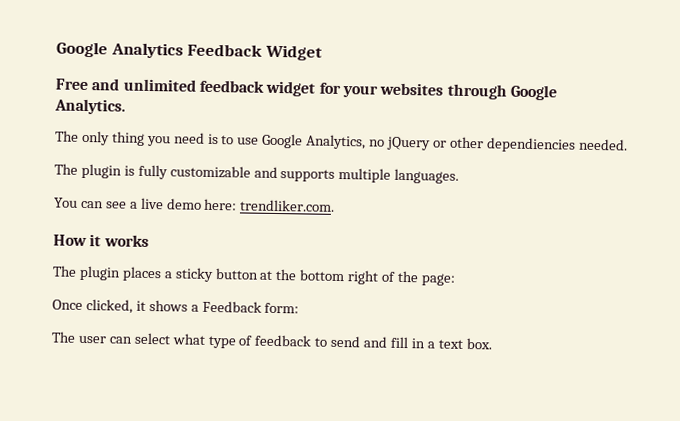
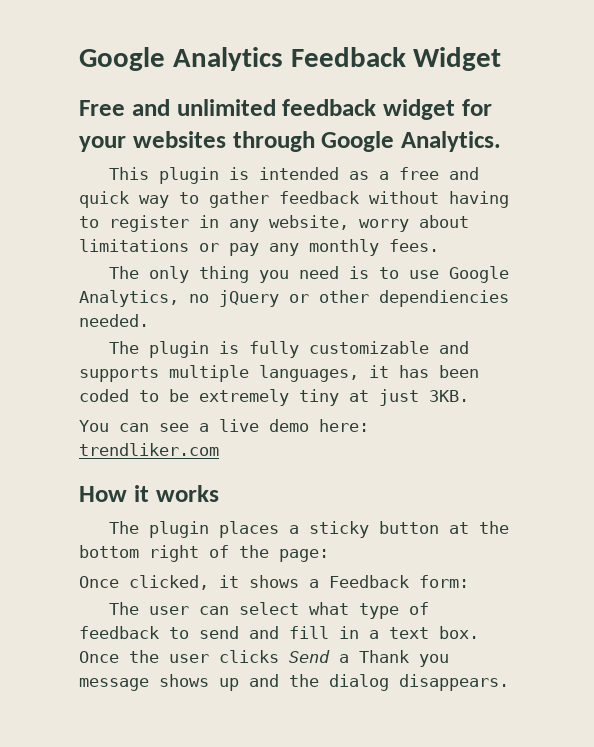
(126, 106) none -> [108,167,479,184] [79,191,509,208] [79,215,469,232] [79,239,439,256] // This plugin is intended as a free and quick way to gather feedback without having to register in any website, worry about limitations or pay any monthly fees.
[394,168,460,184] languages. -> [259,365,479,382] [79,389,469,406] languages, it has been coded to be extremely tiny at just 3KB.
[239,199,336,212] trendliker.com. -> [79,443,219,456] trendliker.com
(493, 343) none -> [79,650,449,667] [79,674,509,691] Once the user clicks Send a Thank you message shows up and the dialog disappears.

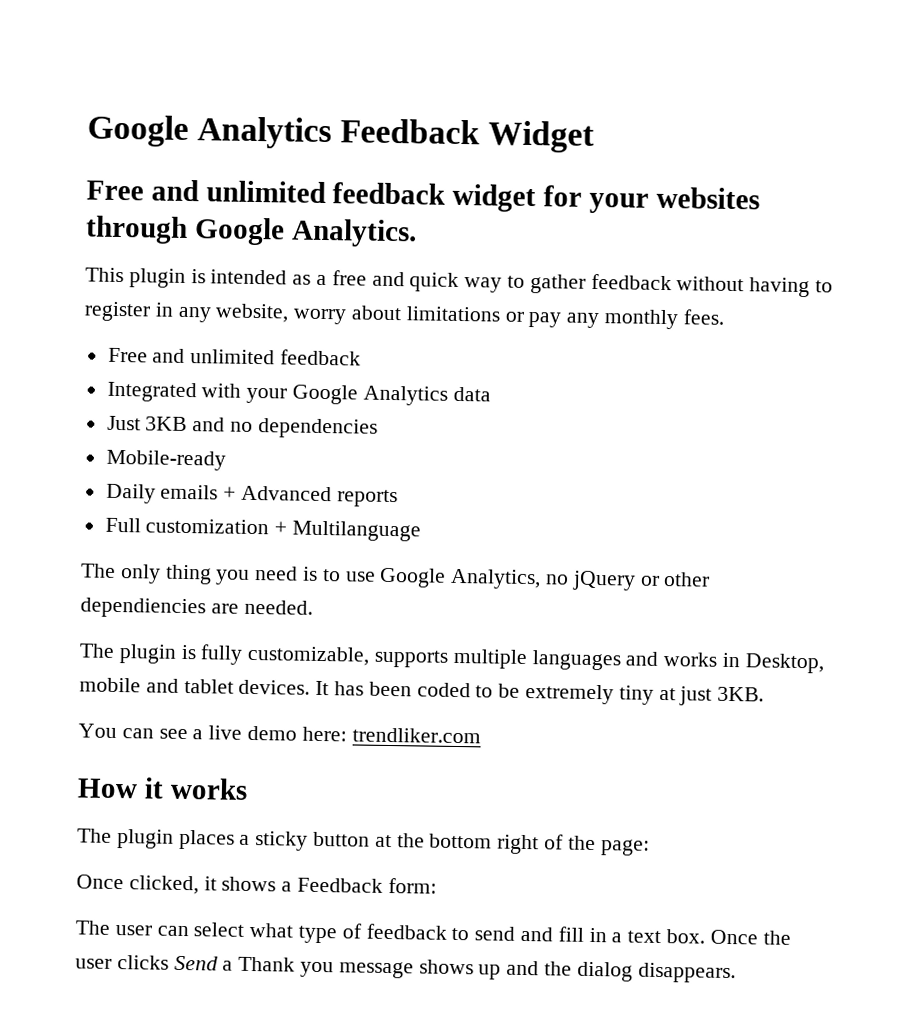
(439, 245) none -> [107,347,362,366] [106,381,491,406] [106,415,378,439] [105,449,226,471] [105,483,398,508] [104,517,422,542] // Free and unlimited feedback // Integrated with your Google Analytics data // Just 3KB and no dependencies // Mobile-ready // Daily emails + Advanced reports // Full customization + Multilanguage
(509, 298) none -> [210,603,239,614] are
[308,341,469,354] [79,365,389,382] customizable and supports multiple languages, it -> [247,645,824,674] [79,677,330,696] customizable, supports multiple languages and works in Desktop, mobile and tablet devices. It

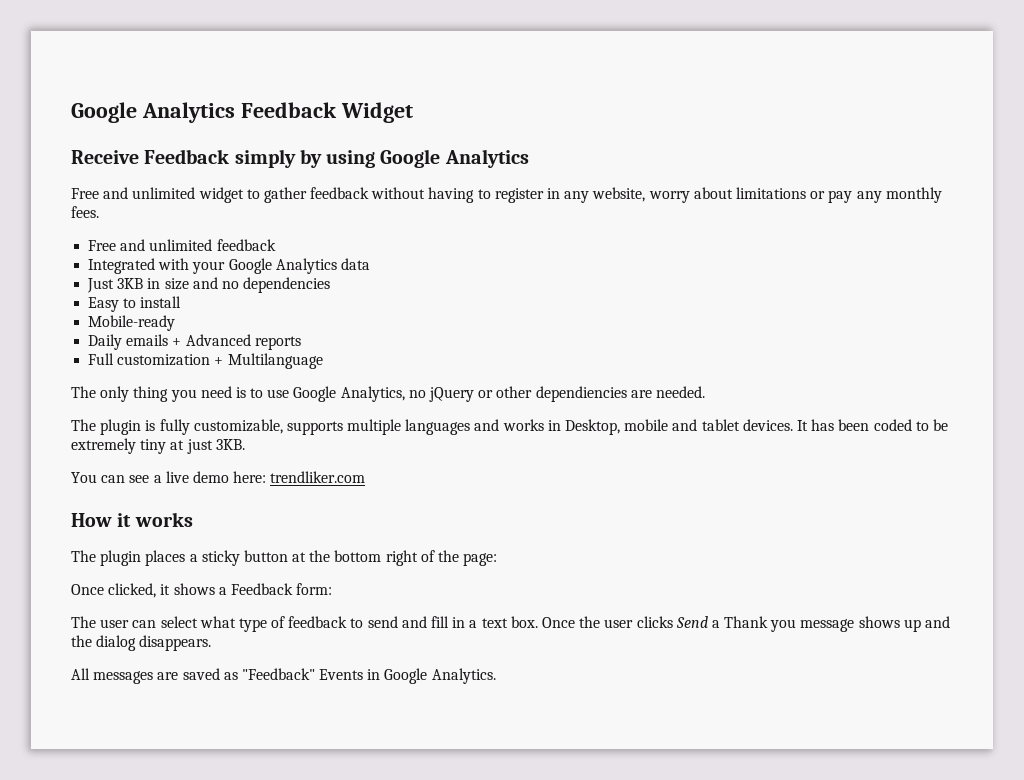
[86,179,760,214] [85,215,417,248] [85,267,503,293] Free and unlimited feedback widget for your websites through Google Analytics. // This plugin is intended as a free and quick way -> [71,149,529,168] [71,187,244,203] Receive Feedback simply by using Google Analytics // Free and unlimited widget
(188, 424) none -> [147,278,189,290] in size
(378, 428) none -> [88,296,182,312] // Easy to install
(736, 973) none -> [71,668,496,684] // All messages are saved as "Feedback" Events in Google Analytics.

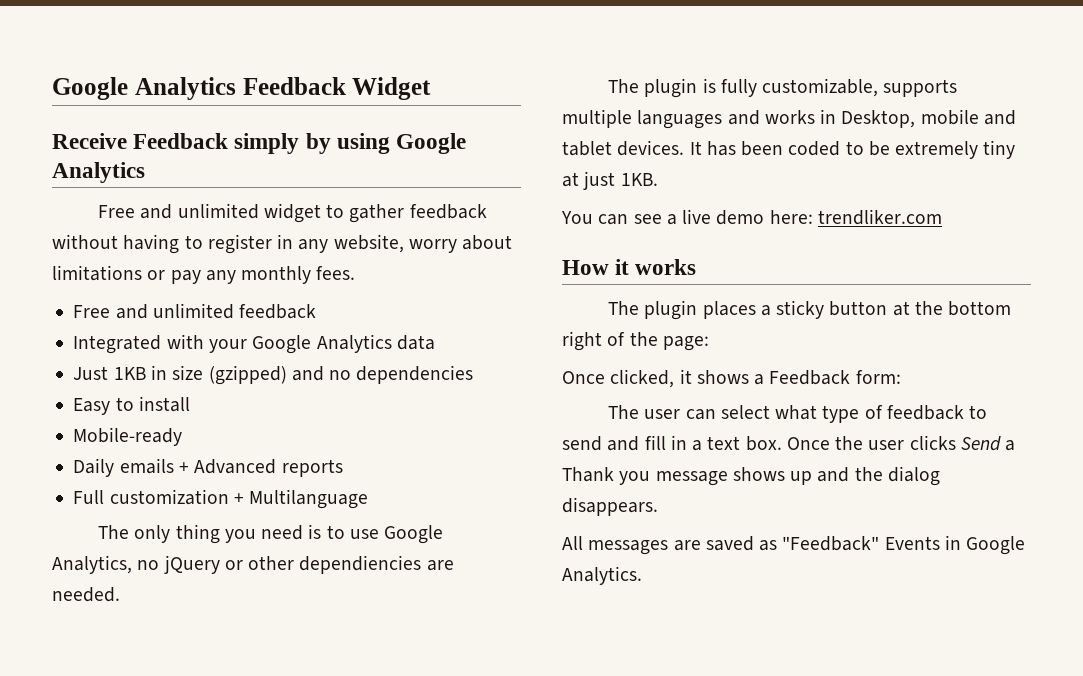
[117,278,144,289] 3KB -> [113,367,146,380] 1KB
(189, 284) none -> [208,365,287,385] (gzipped)
[215,439,245,450] 3KB. -> [620,173,658,186] 1KB.

